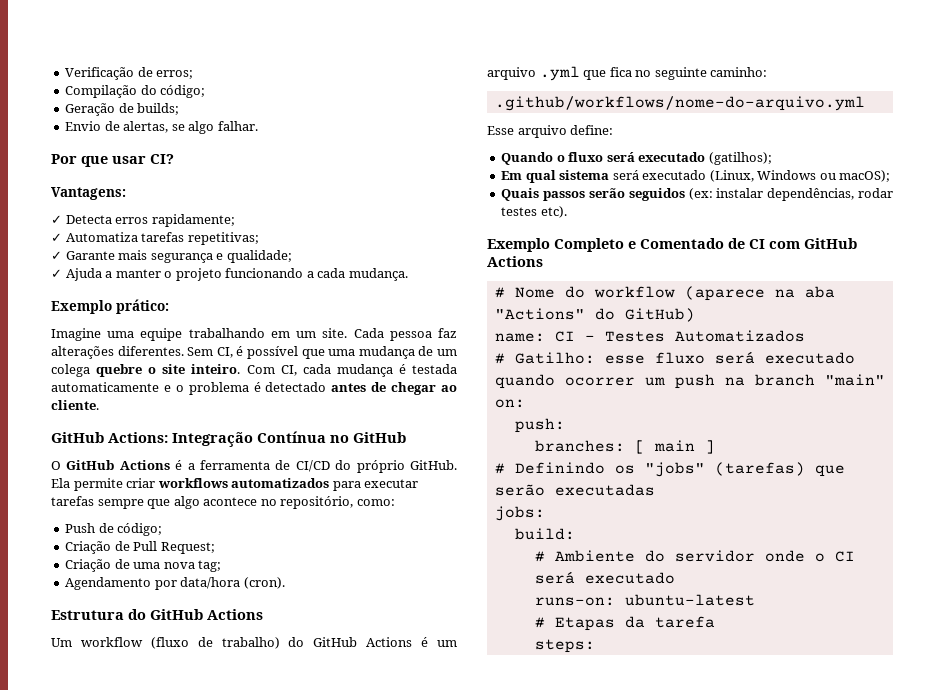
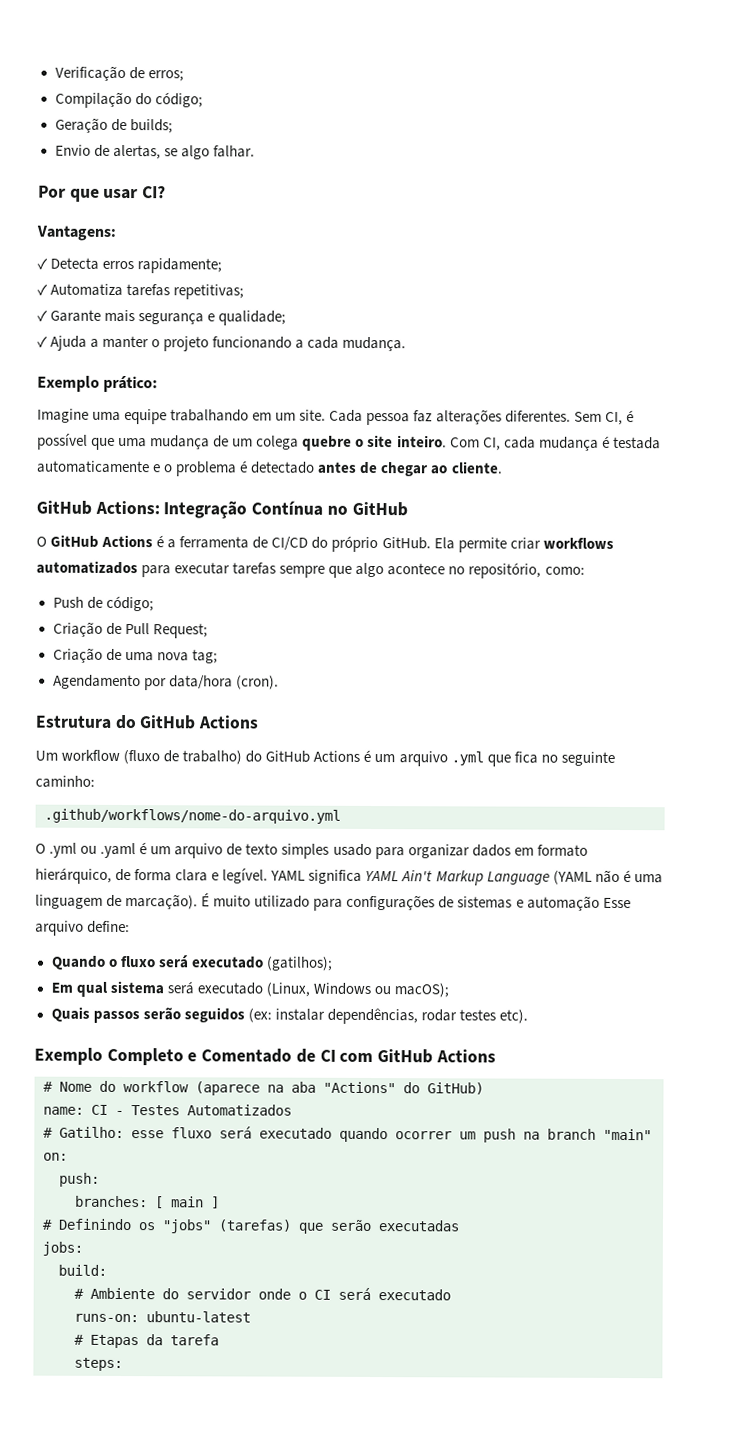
(865, 103) none -> [35,842,588,860] [35,867,663,886] [35,893,600,911] O .yml ou .yaml é um arquivo de texto simples usado para organizar dados em formato hierárquico, de forma clara e legível. YAML significa YAML Ain't Markup Language (YAML não é uma linguagem de marcação). É muito utilizado para configurações de sistemas e automação

